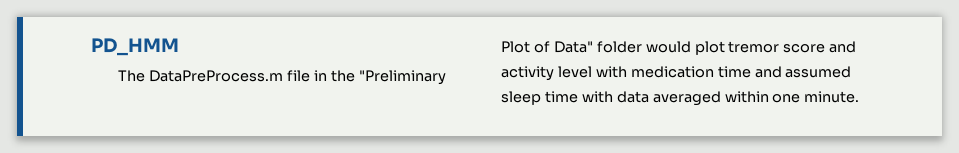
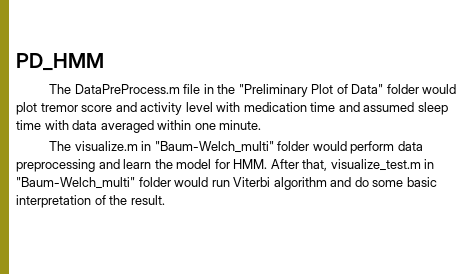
(860, 97) none -> [49,141,423,154] [16,159,435,172] [16,177,437,190] [16,195,165,208] // The visualize.m in "Baum-Welch_multi" folder would perform data preprocessing and learn the model for HMM. After that, visualize_test.m in "Baum-Welch_multi" folder would run Viterbi algorithm and do some basic interpretation of the result.

